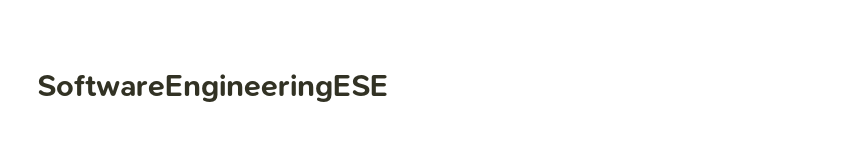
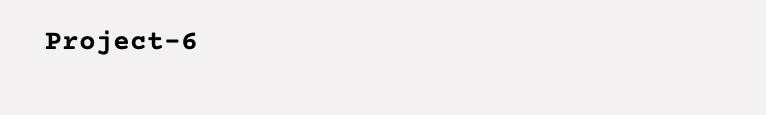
[37,74,388,102] SoftwareEngineeringESE -> [45,30,198,55] Project-6

